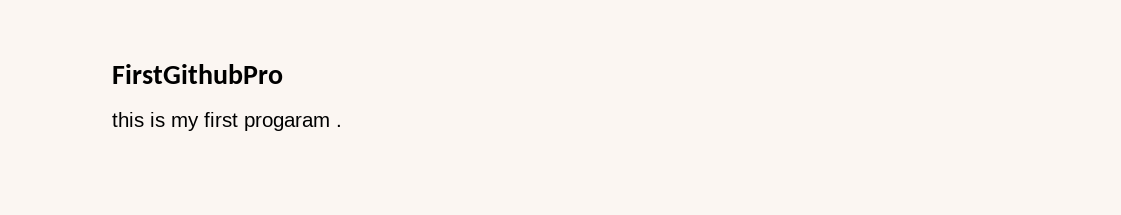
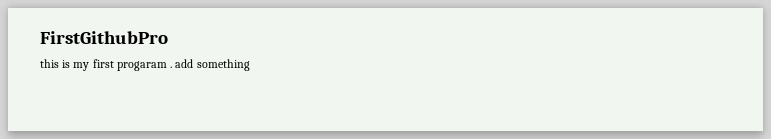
(342, 125) none -> [175,59,250,71] add something

